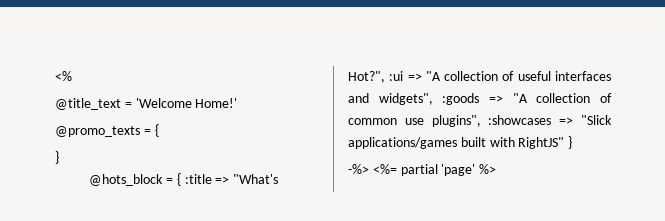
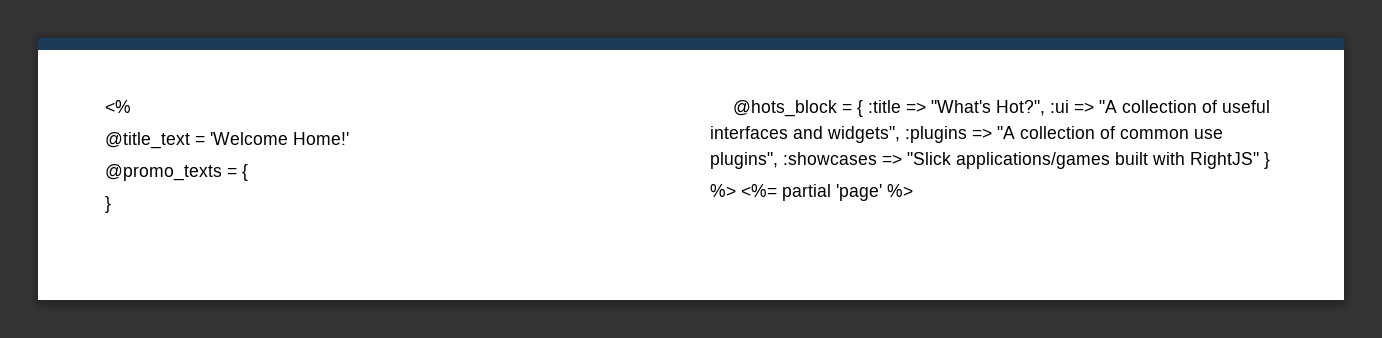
[442,93,480,105] :goods -> [905,126,967,143] :plugins
[348,164,369,174] -%> -> [710,184,736,197] %>

